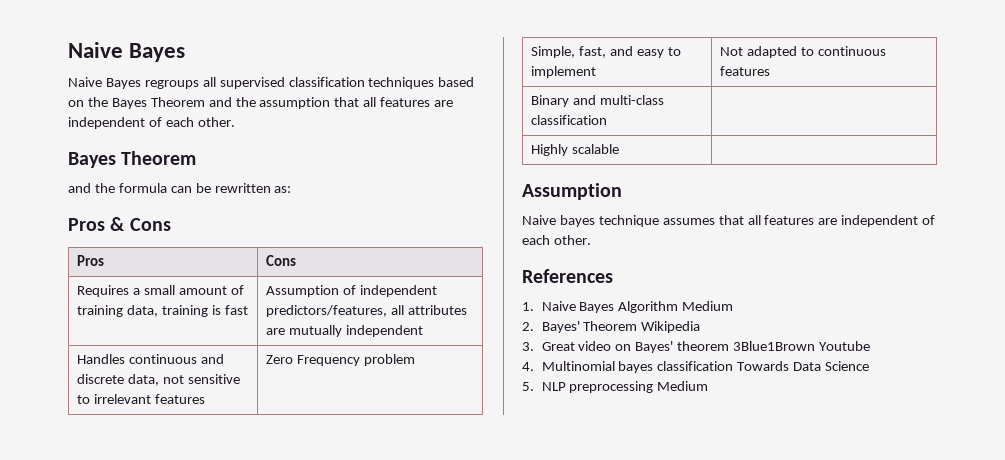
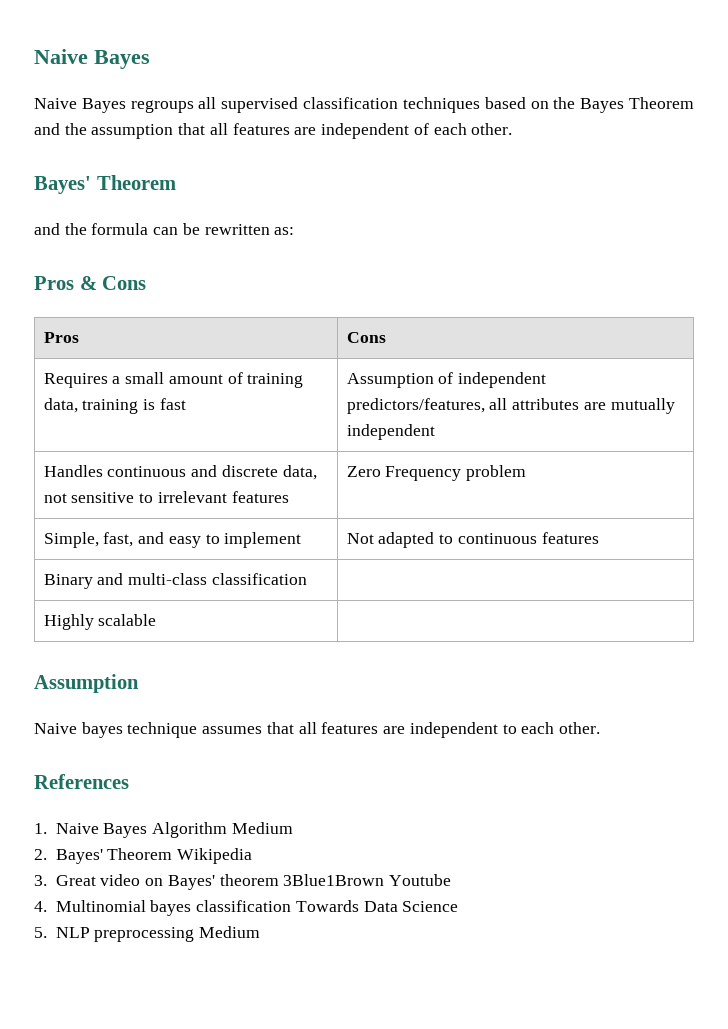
[68,152,116,168] Bayes -> [34,176,91,194] Bayes'
[922,215,936,225] of -> [502,724,517,734] to

